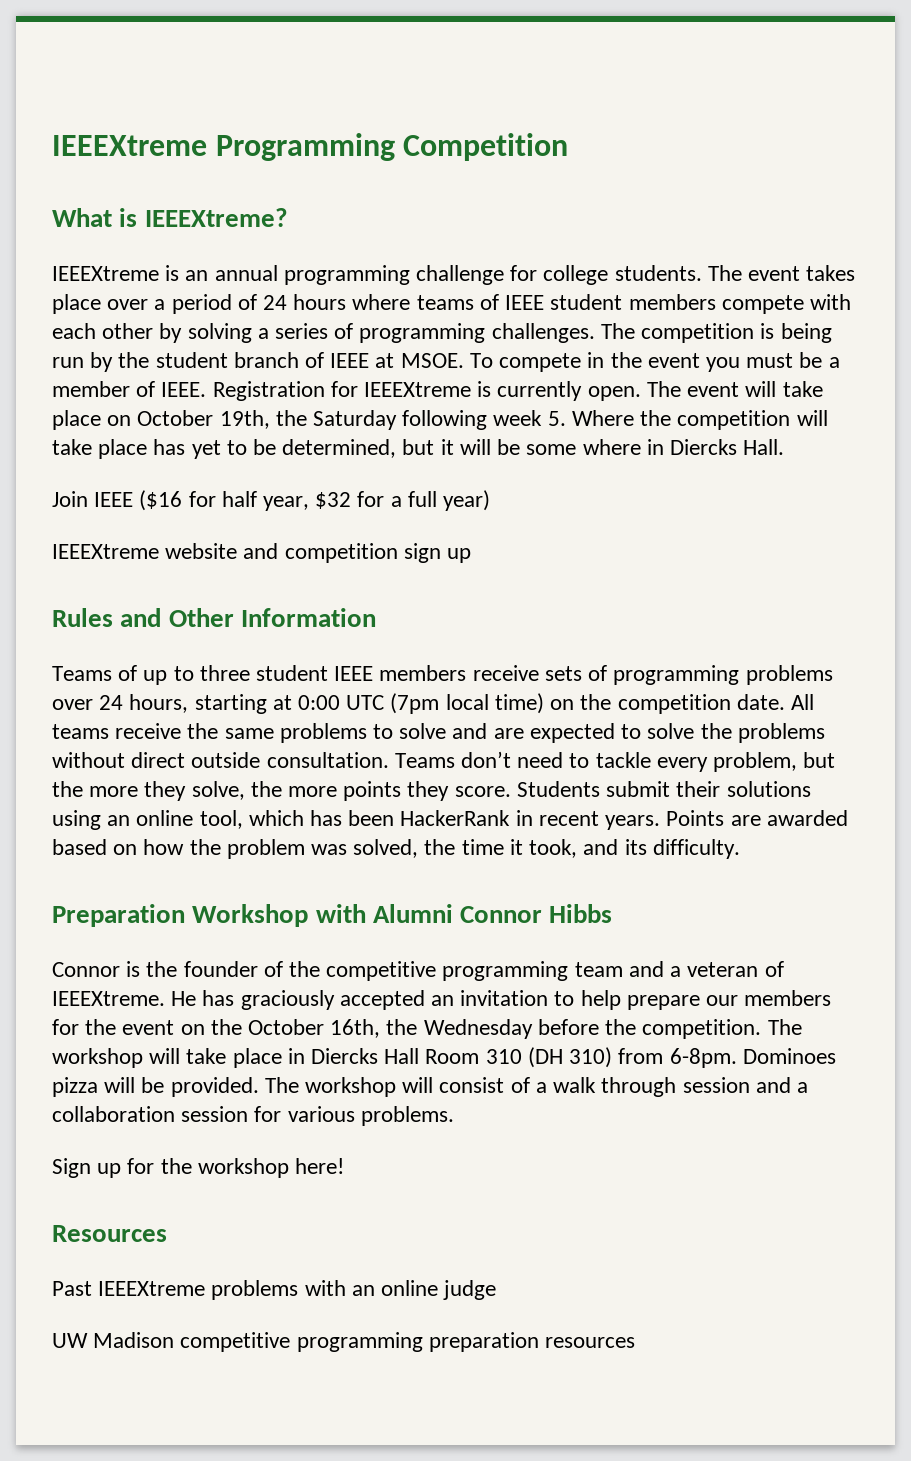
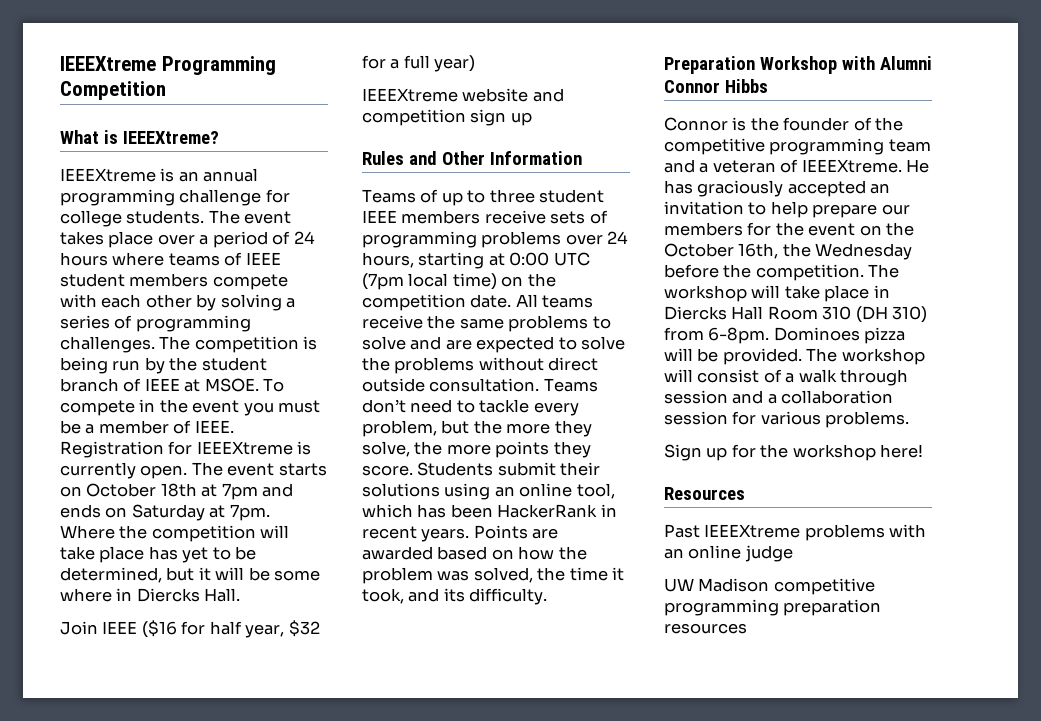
[745,381,823,397] [52,410,566,430] will take place on October 19th, the Saturday following week 5. -> [278,463,327,476] [60,483,294,500] [60,504,270,521] starts on October 18th at 7pm and ends on Saturday at 7pm.

